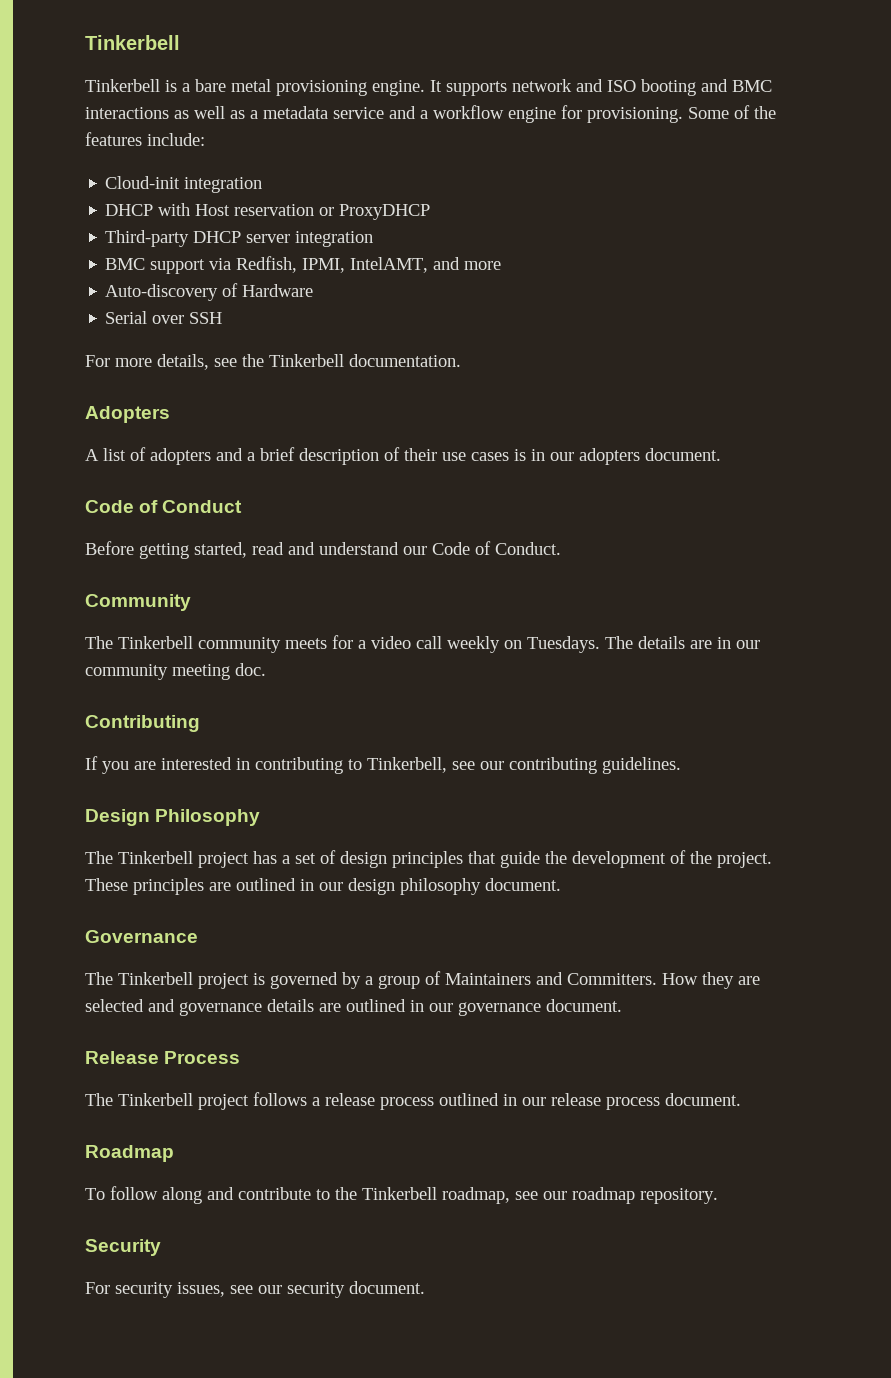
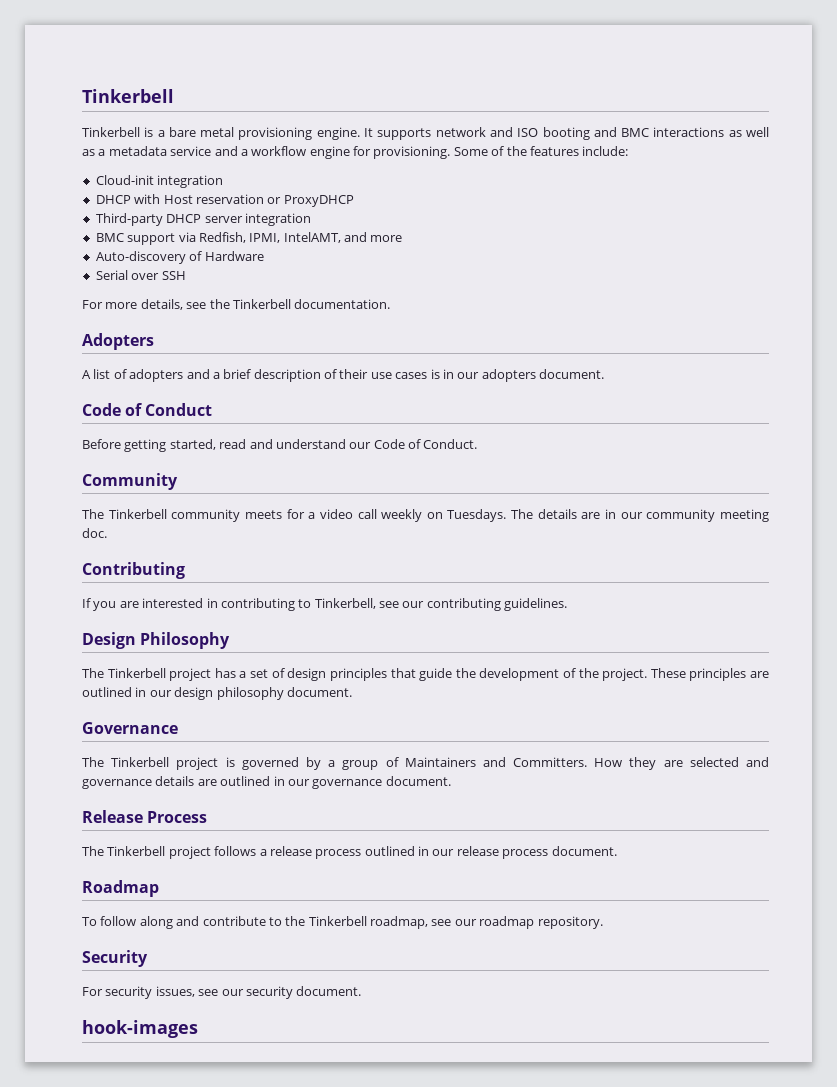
(425, 1287) none -> [82,1020,198,1038] // hook-images

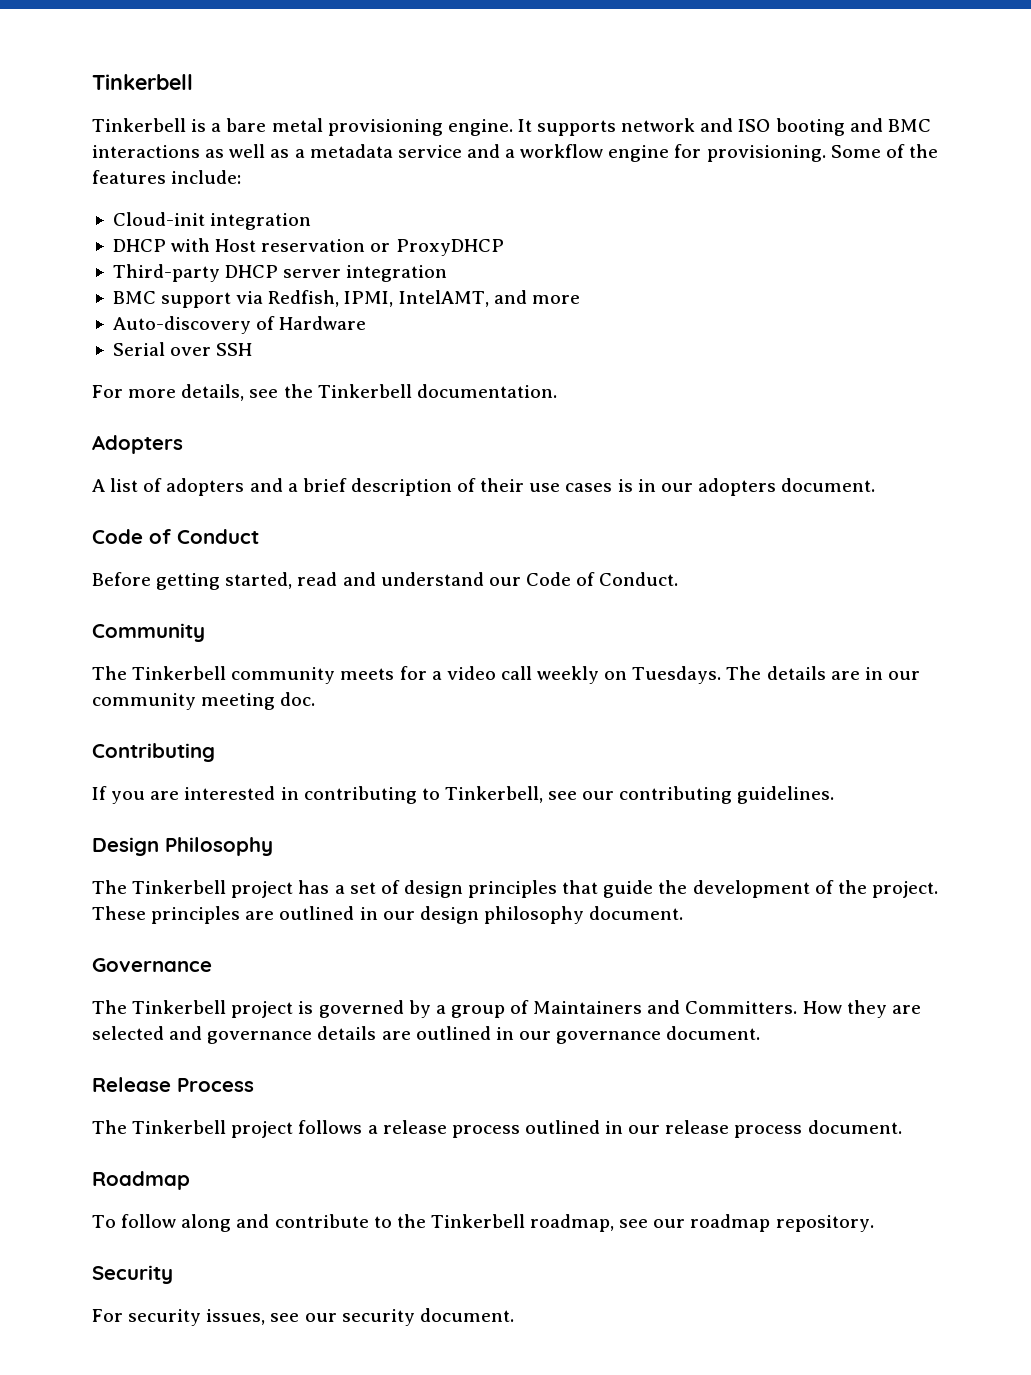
[82,1020,198,1038] // hook-images -> (514, 1315) none

